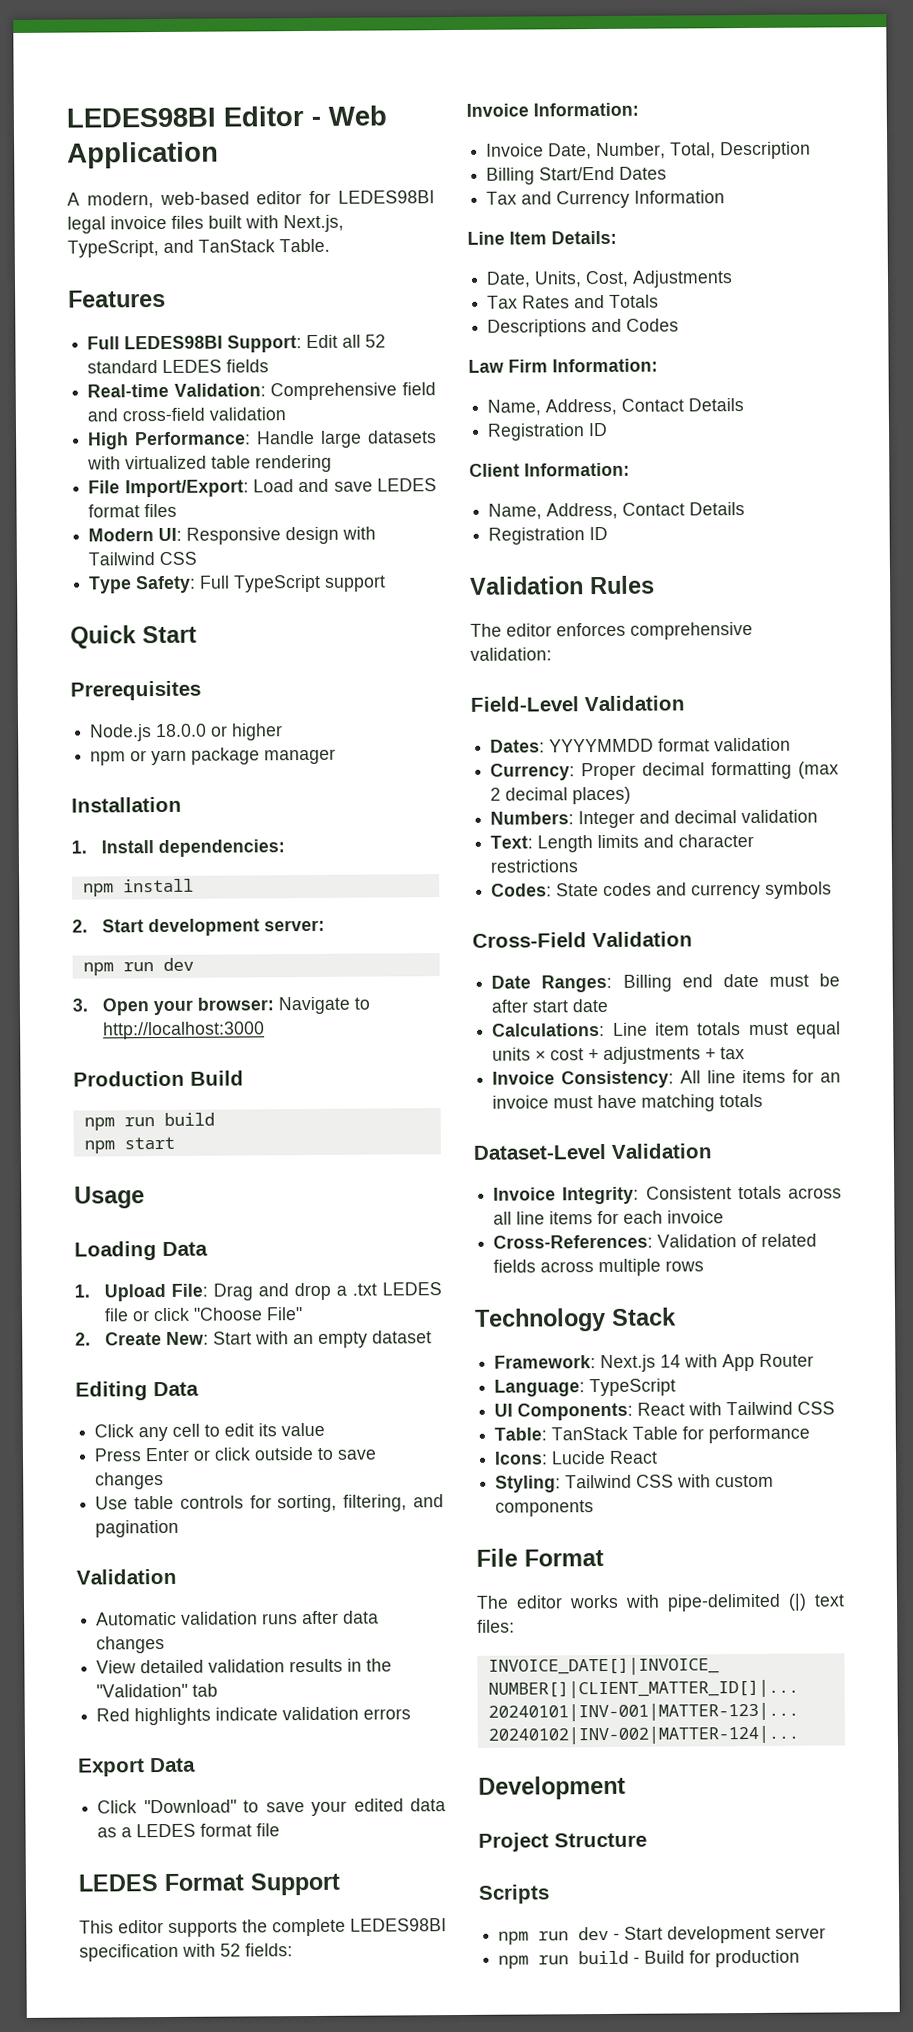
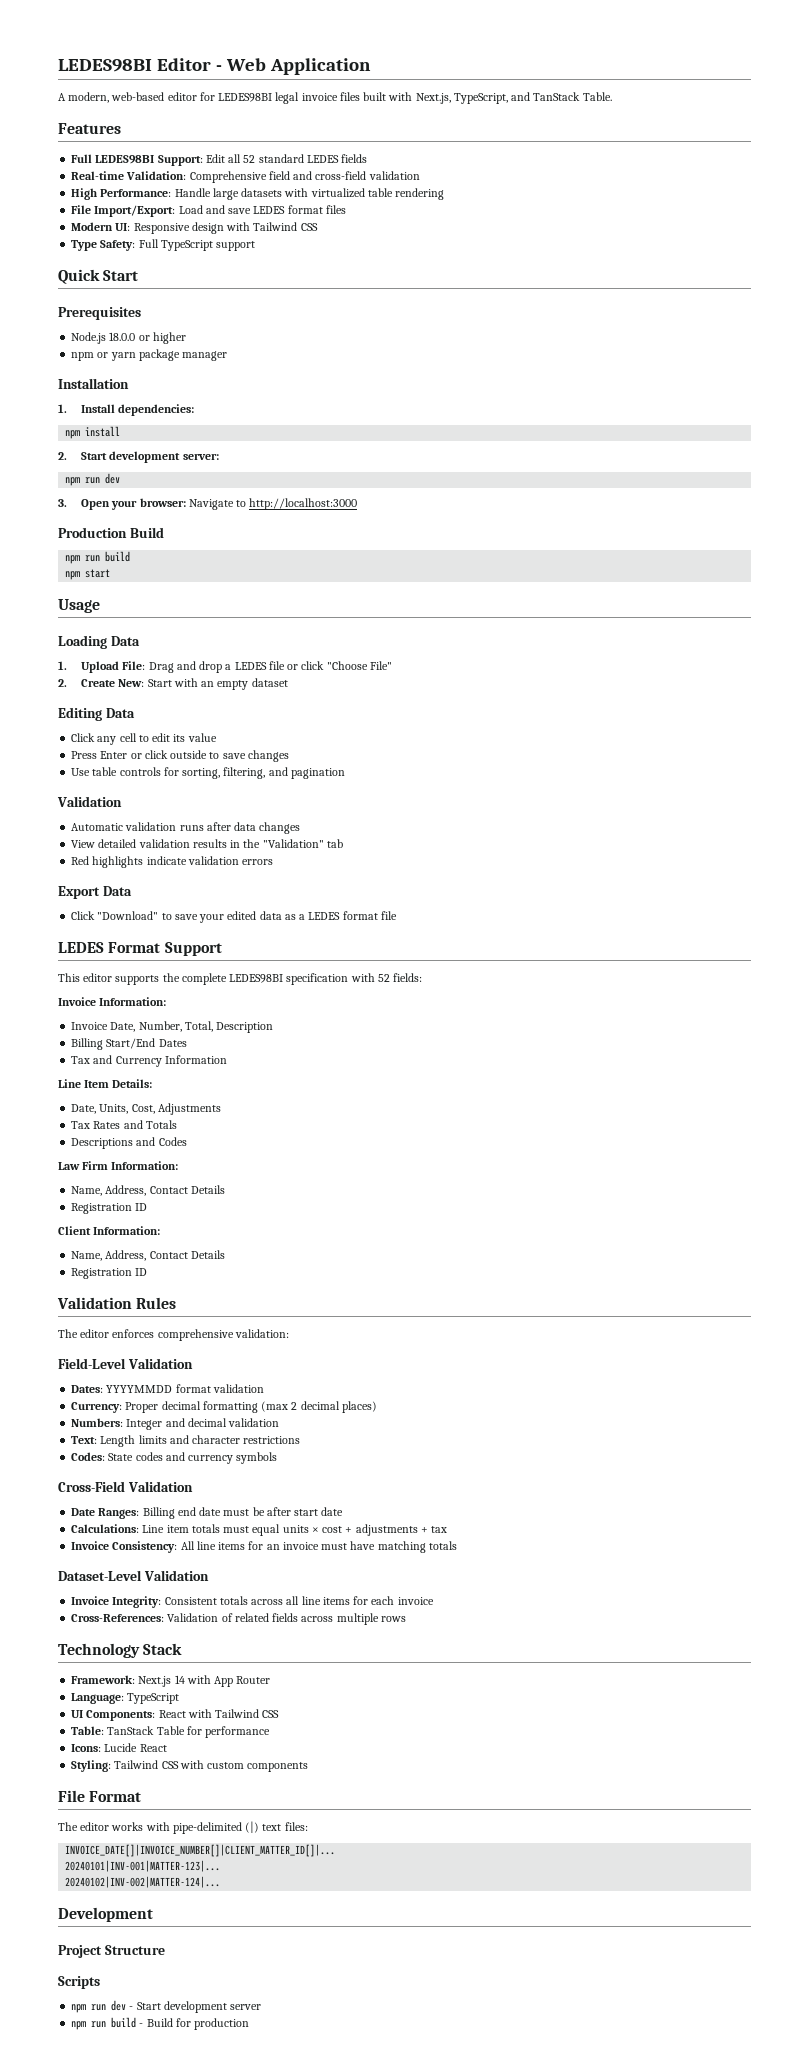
[352,1283,378,1296] .txt -> (232, 667) none

